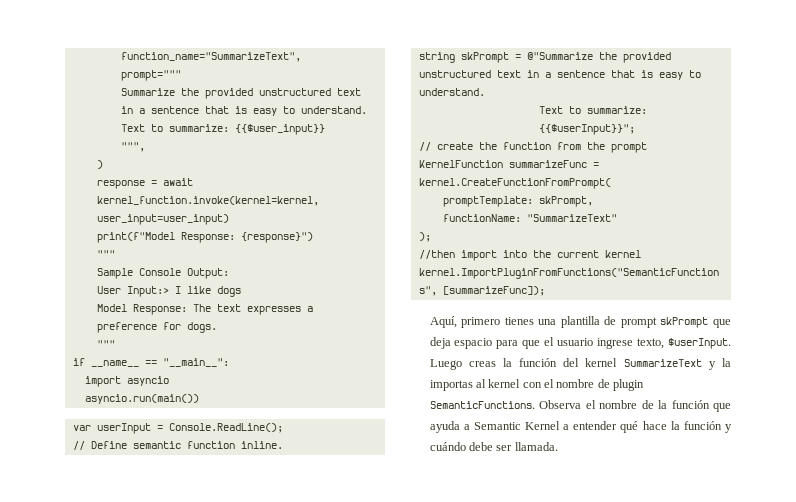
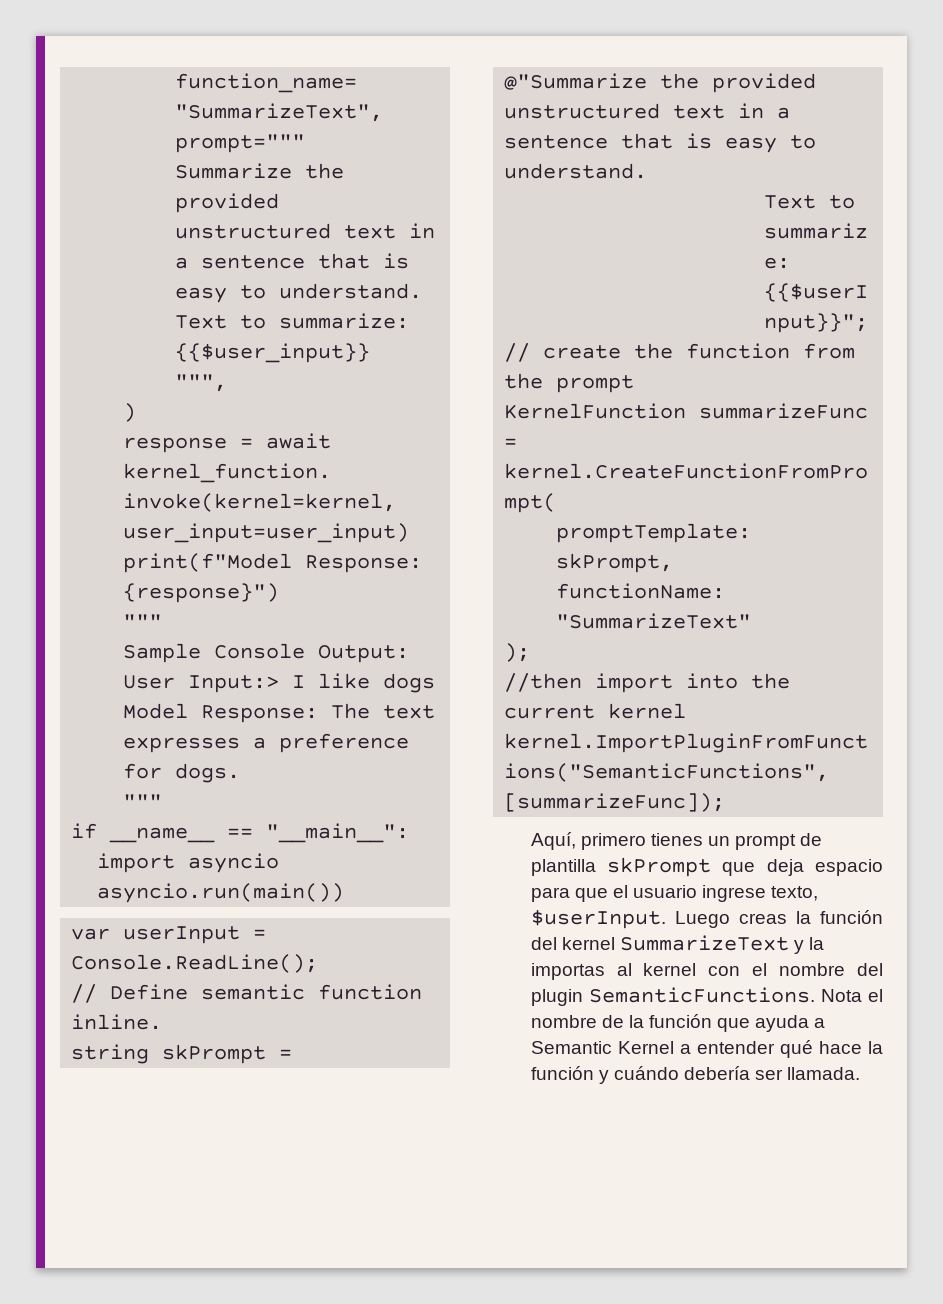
[538,316,657,328] una plantilla de prompt -> [708,833,823,850] [530,859,596,876] un prompt de plantilla
[597,379,610,388] de -> [857,963,883,976] del
[539,400,582,409] Observa -> [820,989,862,1002] Nota
[468,442,493,451] debe -> [684,1066,751,1080] debería

